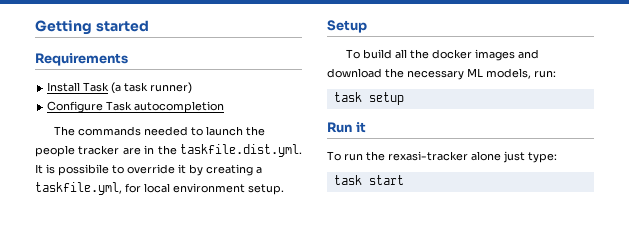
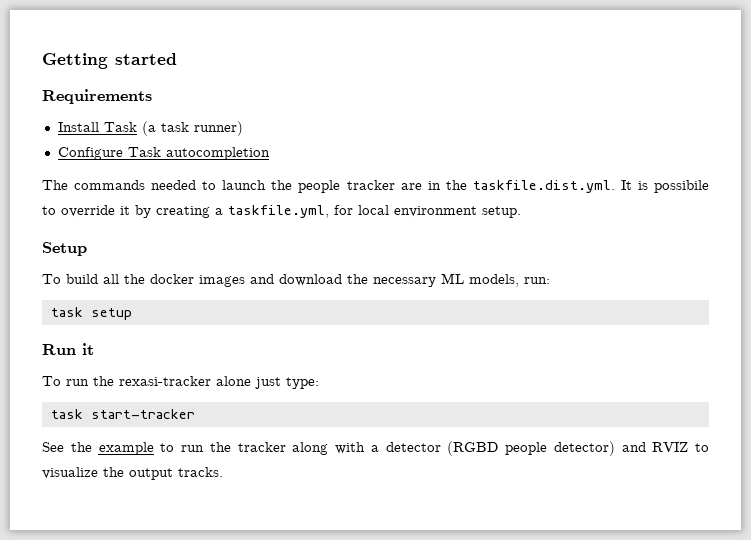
[368,175,404,185] start -> [90,409,195,419] [42,441,709,456] [42,467,223,480] start-tracker // See the example to run the tracker along with a detector (RGBD people detector) and RVIZ to visualize the output tracks.

